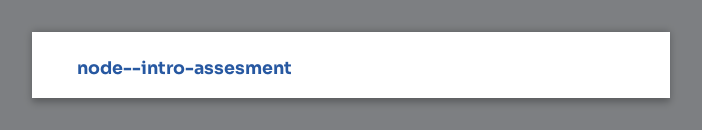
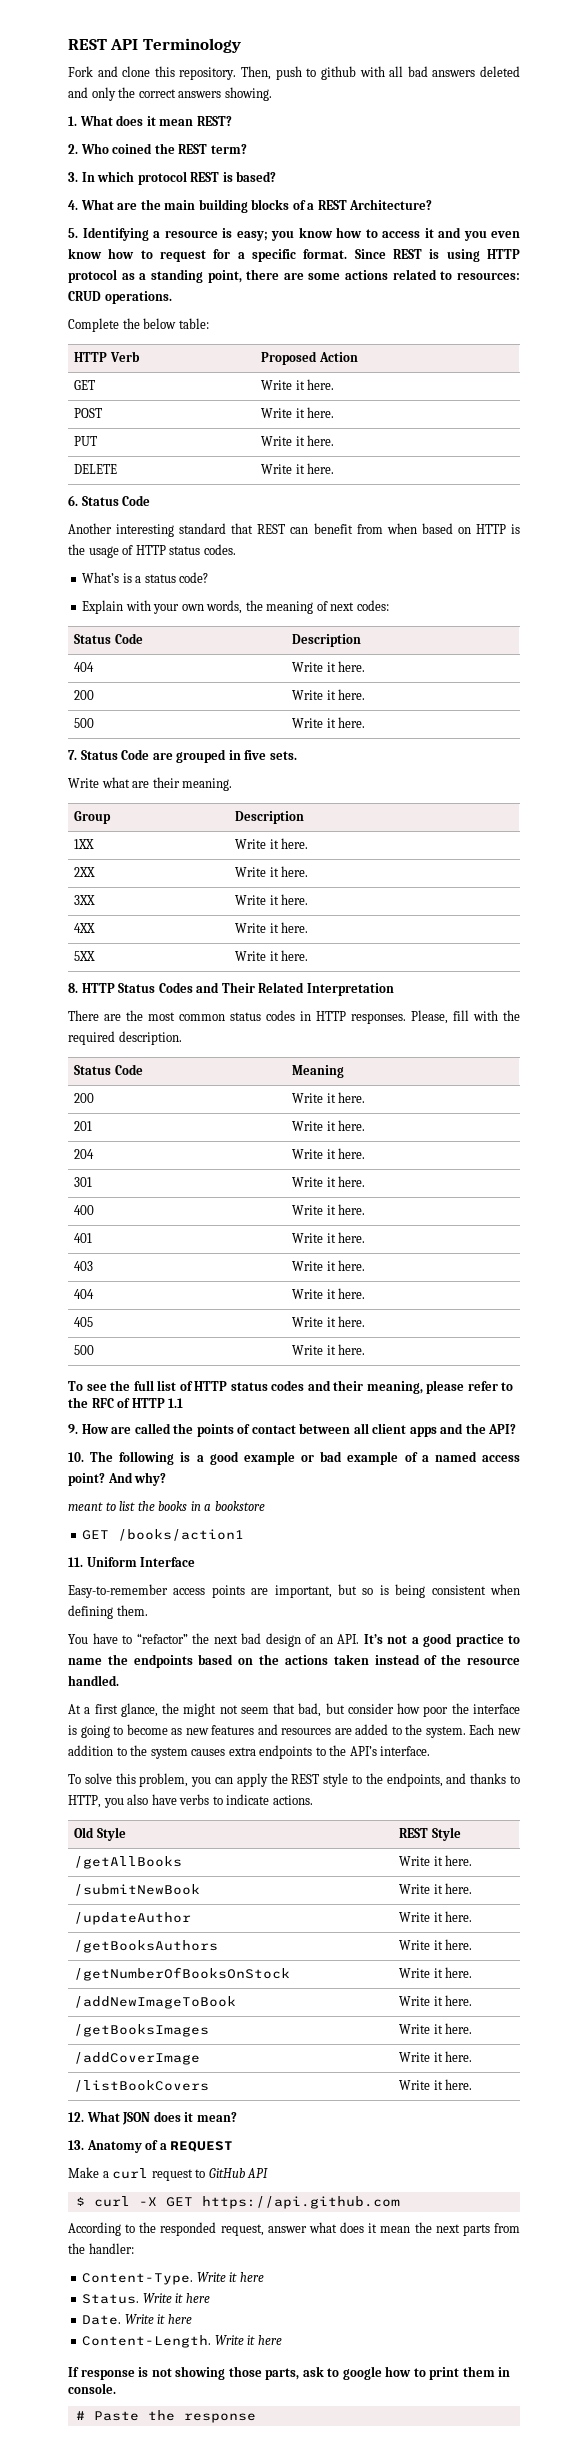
[77,60,292,75] node--intro-assesment -> [68,38,241,53] [68,66,521,80] [68,87,272,101] [68,115,232,126] [68,143,247,154] [68,171,277,185] [68,199,433,213] [68,227,520,241] [68,248,520,262] [68,269,520,283] [68,291,172,304] [68,318,209,332] [74,351,140,362] [261,351,358,365] [74,380,96,390] [261,379,335,390] [74,408,103,418] [261,407,335,418] [74,436,98,446] [261,435,335,446] [74,464,118,474] [261,463,335,474] [68,495,151,506] [68,523,520,537] [68,544,236,558] [82,572,209,583] [82,600,389,614] [74,633,143,644] [292,634,362,647] [74,662,95,672] [292,661,366,672] [74,690,95,700] [292,689,366,700] [74,718,95,728] [292,717,366,728] [68,749,297,763] [68,777,233,791] [74,811,112,824] [235,811,305,824] [74,839,95,849] [235,838,309,849] [74,867,96,877] [235,866,309,877] [74,895,96,905] [235,894,309,905] [74,923,96,933] [235,922,309,933] [74,951,96,961] [235,950,309,961] [68,982,394,996] [68,1010,520,1024] [68,1031,182,1045] [74,1064,143,1075] [292,1065,345,1078] [74,1093,95,1103] [292,1092,366,1103] [74,1121,93,1131] [292,1120,366,1131] [74,1149,95,1159] [292,1148,366,1159] [74,1177,93,1187] [292,1176,366,1187] [74,1205,95,1215] [292,1204,366,1215] [74,1233,93,1243] [292,1232,366,1243] [74,1261,94,1271] [292,1260,366,1271] [74,1289,95,1299] [292,1288,366,1299] [74,1317,94,1327] [292,1316,366,1327] [74,1345,95,1355] [292,1344,366,1355] [68,1380,514,1394] [68,1397,184,1408] [68,1423,517,1437] [68,1451,520,1465] [68,1472,167,1486] [68,1501,265,1511] [82,1529,245,1541] [68,1557,196,1567] [68,1584,520,1598] [68,1605,148,1619] [68,1633,520,1647] [68,1654,520,1668] [68,1675,119,1686] [68,1703,520,1717] [68,1724,522,1738] [68,1745,431,1759] [68,1773,521,1787] [68,1794,313,1808] [74,1827,126,1841] [399,1827,461,1841] [74,1856,183,1869] [399,1855,473,1866] [74,1884,201,1896] [399,1883,473,1894] [74,1912,192,1925] [399,1911,473,1922] [74,1940,219,1953] [399,1939,473,1950] [74,1967,291,1981] [399,1967,473,1978] [74,1996,237,2009] [399,1995,473,2006] [74,2024,210,2037] [399,2023,473,2034] [74,2052,201,2065] [399,2051,473,2062] [74,2080,210,2092] [399,2079,473,2090] [68,2111,237,2125] [68,2140,234,2153] [68,2167,269,2181] [75,2196,400,2209] [68,2222,520,2236] [68,2243,134,2254] [82,2272,264,2285] [82,2293,210,2304] [82,2314,192,2325] [82,2335,282,2348] [68,2366,511,2380] [68,2383,116,2394] [75,2410,256,2423] REST API Terminology // Fork and clone this repository. Then, push to github with all bad answers deleted and only the correct answers showing. // 1. What does it mean REST? // 2. Who coined the REST term? // 3. In which protocol REST is based? // 4. What are the main building blocks of a REST Architecture? // 5. Identifying a resource is easy; you know how to access it and you even know how to request for a specific format. Since REST is using HTTP protocol as a standing point, there are some actions related to resources: CRUD operations. // Complete the below table: // HTTP Verb | Proposed Action // GET | Write it here. // POST | Write it here. // PUT | Write it here. // DELETE | Write it here. // 6. Status Code // Another interesting standard that REST can benefit from when based on HTTP is the usage of HTTP status codes. // What’s is a status code? // Explain with your own words, the meaning of next codes: // Status Code | Description // 404 | Write it here. // 200 | Write it here. // 500 | Write it here. // 7. Status Code are grouped in five sets. // Write what are their meaning. // Group | Description // 1XX | Write it here. // 2XX | Write it here. // 3XX | Write it here. // 4XX | Write it here. // 5XX | Write it here. // 8. HTTP Status Codes and Their Related Interpretation // There are the most common status codes in HTTP responses. Please, fill with the required description. // Status Code | Meaning // 200 | Write it here. // 201 | Write it here. // 204 | Write it here. // 301 | Write it here. // 400 | Write it here. // 401 | Write it here. // 403 | Write it here. // 404 | Write it here. // 405 | Write it here. // 500 | Write it here. // To see the full list of HTTP status codes and their meaning, please refer to the RFC of HTTP 1.1 // 9. How are called the points of contact between all client apps and the API? // 10. The following is a good example or bad example of a named access point? And why? // meant to list the books in a bookstore // GET /books/action1 // 11. Uniform Interface // Easy-to-remember access points are important, but so is being consistent when defining them. // You have to “refactor” the next bad design of an API. It’s not a good practice to name the endpoints based on the actions taken instead of the resource handled. // At a first glance, the might not seem that bad, but consider how poor the interface is going to become as new features and resources are added to the system. Each new addition to the system causes extra endpoints to the API’s interface. // To solve this problem, you can apply the REST style to the endpoints, and thanks to HTTP, you also have verbs to indicate actions. // Old Style | REST Style // /getAllBooks | Write it here. // /submitNewBook | Write it here. // /updateAuthor | Write it here. // /getBooksAuthors | Write it here. // /getNumberOfBooksOnStock | Write it here. // /addNewImageToBook | Write it here. // /getBooksImages | Write it here. // /addCoverImage | Write it here. // /listBookCovers | Write it here. // 12. What JSON does it mean? // 13. Anatomy of a REQUEST // Make a curl request to GitHub API // $ curl -X GET https://api.github.com // According to the responded request, answer what does it mean the next parts from the handler: // Content-Type. Write it here // Status. Write it here // Date. Write it here // Content-Length. Write it here // If response is not showing those parts, ask to google how to print them in console. // # Paste the response

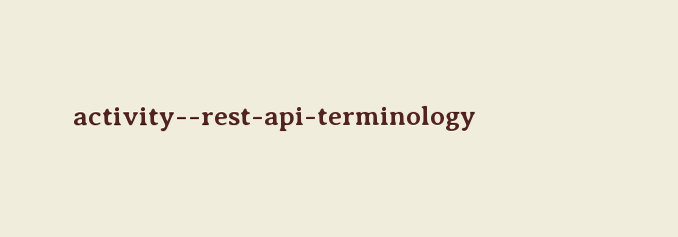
[68,38,241,53] [68,66,521,80] [68,87,272,101] [68,115,232,126] [68,143,247,154] [68,171,277,185] [68,199,433,213] [68,227,520,241] [68,248,520,262] [68,269,520,283] [68,291,172,304] [68,318,209,332] [74,351,140,362] [261,351,358,365] [74,380,96,390] [261,379,335,390] [74,408,103,418] [261,407,335,418] [74,436,98,446] [261,435,335,446] [74,464,118,474] [261,463,335,474] [68,495,151,506] [68,523,520,537] [68,544,236,558] [82,572,209,583] [82,600,389,614] [74,633,143,644] [292,634,362,647] [74,662,95,672] [292,661,366,672] [74,690,95,700] [292,689,366,700] [74,718,95,728] [292,717,366,728] [68,749,297,763] [68,777,233,791] [74,811,112,824] [235,811,305,824] [74,839,95,849] [235,838,309,849] [74,867,96,877] [235,866,309,877] [74,895,96,905] [235,894,309,905] [74,923,96,933] [235,922,309,933] [74,951,96,961] [235,950,309,961] [68,982,394,996] [68,1010,520,1024] [68,1031,182,1045] [74,1064,143,1075] [292,1065,345,1078] [74,1093,95,1103] [292,1092,366,1103] [74,1121,93,1131] [292,1120,366,1131] [74,1149,95,1159] [292,1148,366,1159] [74,1177,93,1187] [292,1176,366,1187] [74,1205,95,1215] [292,1204,366,1215] [74,1233,93,1243] [292,1232,366,1243] [74,1261,94,1271] [292,1260,366,1271] [74,1289,95,1299] [292,1288,366,1299] [74,1317,94,1327] [292,1316,366,1327] [74,1345,95,1355] [292,1344,366,1355] [68,1380,514,1394] [68,1397,184,1408] [68,1423,517,1437] [68,1451,520,1465] [68,1472,167,1486] [68,1501,265,1511] [82,1529,245,1541] [68,1557,196,1567] [68,1584,520,1598] [68,1605,148,1619] [68,1633,520,1647] [68,1654,520,1668] [68,1675,119,1686] [68,1703,520,1717] [68,1724,522,1738] [68,1745,431,1759] [68,1773,521,1787] [68,1794,313,1808] [74,1827,126,1841] [399,1827,461,1841] [74,1856,183,1869] [399,1855,473,1866] [74,1884,201,1896] [399,1883,473,1894] [74,1912,192,1925] [399,1911,473,1922] [74,1940,219,1953] [399,1939,473,1950] [74,1967,291,1981] [399,1967,473,1978] [74,1996,237,2009] [399,1995,473,2006] [74,2024,210,2037] [399,2023,473,2034] [74,2052,201,2065] [399,2051,473,2062] [74,2080,210,2092] [399,2079,473,2090] [68,2111,237,2125] [68,2140,234,2153] [68,2167,269,2181] [75,2196,400,2209] [68,2222,520,2236] [68,2243,134,2254] [82,2272,264,2285] [82,2293,210,2304] [82,2314,192,2325] [82,2335,282,2348] [68,2366,511,2380] [68,2383,116,2394] [75,2410,256,2423] REST API Terminology // Fork and clone this repository. Then, push to github with all bad answers deleted and only the correct answers showing. // 1. What does it mean REST? // 2. Who coined the REST term? // 3. In which protocol REST is based? // 4. What are the main building blocks of a REST Architecture? // 5. Identifying a resource is easy; you know how to access it and you even know how to request for a specific format. Since REST is using HTTP protocol as a standing point, there are some actions related to resources: CRUD operations. // Complete the below table: // HTTP Verb | Proposed Action // GET | Write it here. // POST | Write it here. // PUT | Write it here. // DELETE | Write it here. // 6. Status Code // Another interesting standard that REST can benefit from when based on HTTP is the usage of HTTP status codes. // What’s is a status code? // Explain with your own words, the meaning of next codes: // Status Code | Description // 404 | Write it here. // 200 | Write it here. // 500 | Write it here. // 7. Status Code are grouped in five sets. // Write what are their meaning. // Group | Description // 1XX | Write it here. // 2XX | Write it here. // 3XX | Write it here. // 4XX | Write it here. // 5XX | Write it here. // 8. HTTP Status Codes and Their Related Interpretation // There are the most common status codes in HTTP responses. Please, fill with the required description. // Status Code | Meaning // 200 | Write it here. // 201 | Write it here. // 204 | Write it here. // 301 | Write it here. // 400 | Write it here. // 401 | Write it here. // 403 | Write it here. // 404 | Write it here. // 405 | Write it here. // 500 | Write it here. // To see the full list of HTTP status codes and their meaning, please refer to the RFC of HTTP 1.1 // 9. How are called the points of contact between all client apps and the API? // 10. The following is a good example or bad example of a named access point? And why? // meant to list the books in a bookstore // GET /books/action1 // 11. Uniform Interface // Easy-to-remember access points are important, but so is being consistent when defining them. // You have to “refactor” the next bad design of an API. It’s not a good practice to name the endpoints based on the actions taken instead of the resource handled. // At a first glance, the might not seem that bad, but consider how poor the interface is going to become as new features and resources are added to the system. Each new addition to the system causes extra endpoints to the API’s interface. // To solve this problem, you can apply the REST style to the endpoints, and thanks to HTTP, you also have verbs to indicate actions. // Old Style | REST Style // /getAllBooks | Write it here. // /submitNewBook | Write it here. // /updateAuthor | Write it here. // /getBooksAuthors | Write it here. // /getNumberOfBooksOnStock | Write it here. // /addNewImageToBook | Write it here. // /getBooksImages | Write it here. // /addCoverImage | Write it here. // /listBookCovers | Write it here. // 12. What JSON does it mean? // 13. Anatomy of a REQUEST // Make a curl request to GitHub API // $ curl -X GET https://api.github.com // According to the responded request, answer what does it mean the next parts from the handler: // Content-Type. Write it here // Status. Write it here // Date. Write it here // Content-Length. Write it here // If response is not showing those parts, ask to google how to print them in console. // # Paste the response -> [72,105,477,132] activity--rest-api-terminology

